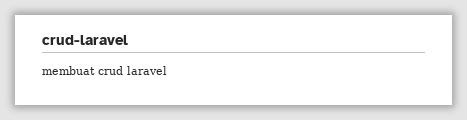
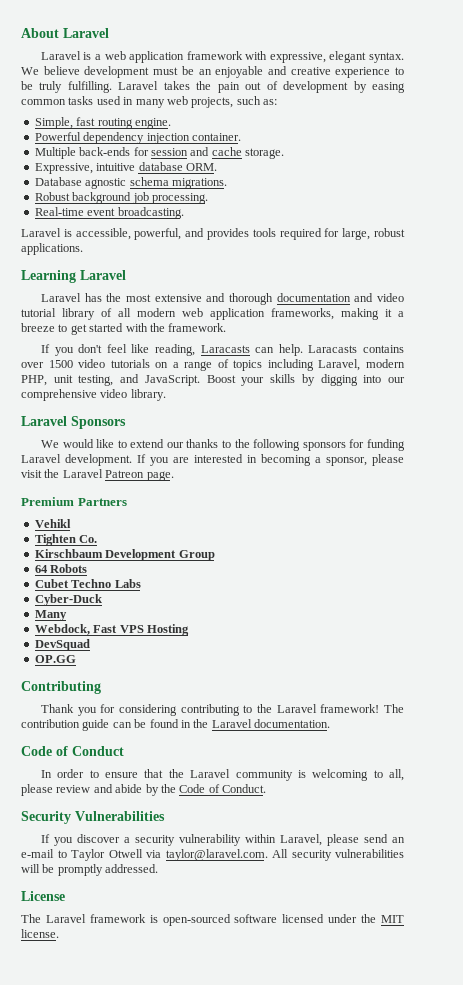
[42,35,128,45] [42,66,167,75] crud-laravel // membuat crud laravel -> [21,28,109,38] [40,51,404,63] [21,66,404,78] [21,81,406,93] [21,96,277,108] [34,117,171,129] [34,132,241,144] [34,147,284,159] [34,162,217,174] [34,177,227,189] [34,192,208,204] [34,207,184,219] [21,228,406,240] [21,243,83,255] [21,270,126,283] [40,293,404,305] [21,308,404,320] [21,323,227,335] [40,344,405,356] [21,359,405,371] [21,374,406,386] [21,389,166,401] [21,416,126,429] [40,439,405,451] [21,454,404,466] [21,469,174,481] [21,497,127,506] [34,519,71,528] [34,534,98,546] [34,549,215,561] [34,564,88,573] [34,579,141,588] [34,594,102,606] [34,610,67,621] [34,624,189,636] [34,639,90,651] [34,655,76,663] [21,681,101,694] [40,704,404,716] [21,719,330,731] [21,746,124,756] [40,769,404,781] [21,784,266,796] [21,811,165,824] [40,834,405,846] [21,849,404,861] [21,864,159,876] [21,891,65,901] [21,914,405,926] [21,929,59,938] About Laravel // Laravel is a web application framework with expressive, elegant syntax. We believe development must be an enjoyable and creative experience to be truly fulfilling. Laravel takes the pain out of development by easing common tasks used in many web projects, such as: // Simple, fast routing engine. // Powerful dependency injection container. // Multiple back-ends for session and cache storage. // Expressive, intuitive database ORM. // Database agnostic schema migrations. // Robust background job processing. // Real-time event broadcasting. // Laravel is accessible, powerful, and provides tools required for large, robust applications. // Learning Laravel // Laravel has the most extensive and thorough documentation and video tutorial library of all modern web application frameworks, making it a breeze to get started with the framework. // If you don't feel like reading, Laracasts can help. Laracasts contains over 1500 video tutorials on a range of topics including Laravel, modern PHP, unit testing, and JavaScript. Boost your skills by digging into our comprehensive video library. // Laravel Sponsors // We would like to extend our thanks to the following sponsors for funding Laravel development. If you are interested in becoming a sponsor, please visit the Laravel Patreon page. // Premium Partners // Vehikl // Tighten Co. // Kirschbaum Development Group // 64 Robots // Cubet Techno Labs // Cyber-Duck // Many // Webdock, Fast VPS Hosting // DevSquad // OP.GG // Contributing // Thank you for considering contributing to the Laravel framework! The contribution guide can be found in the Laravel documentation. // Code of Conduct // In order to ensure that the Laravel community is welcoming to all, please review and abide by the Code of Conduct. // Security Vulnerabilities // If you discover a security vulnerability within Laravel, please send an e-mail to Taylor Otwell via taylor@laravel.com. All security vulnerabilities will be promptly addressed. // License // The Laravel framework is open-sourced software licensed under the MIT license.

